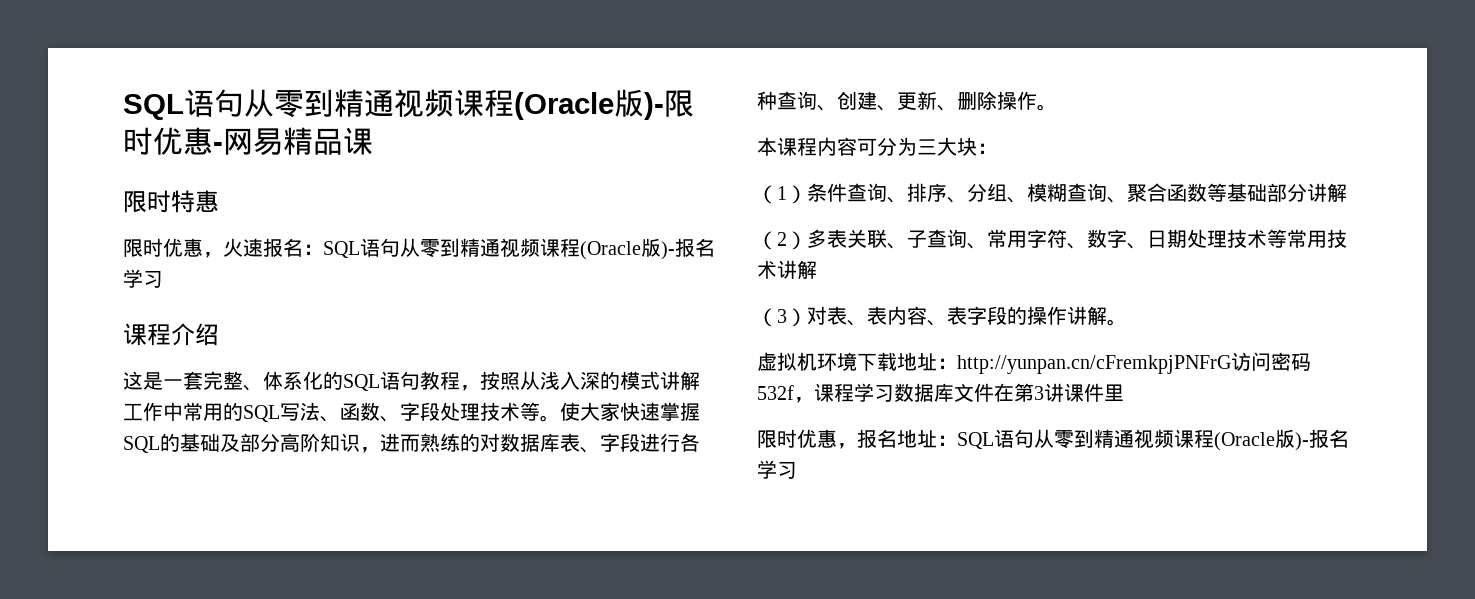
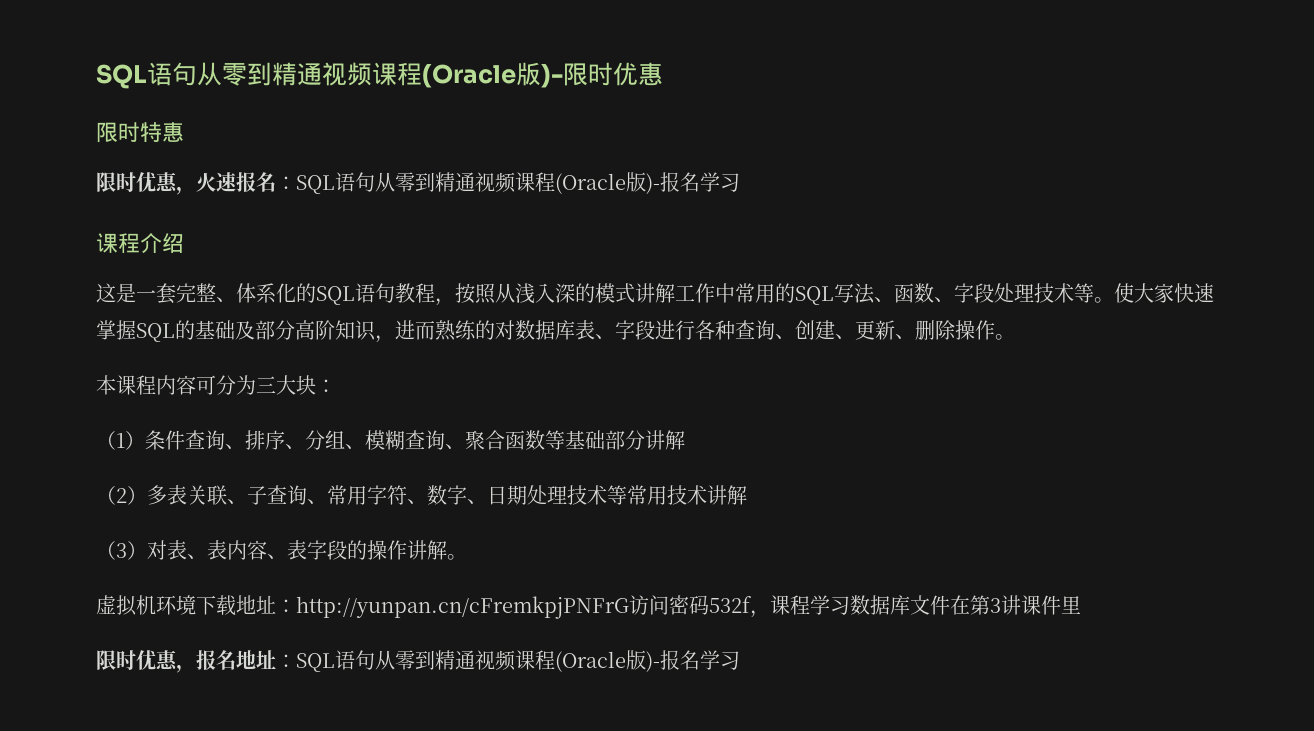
[213,127,373,156] -网易精品课 -> (663, 74) none

